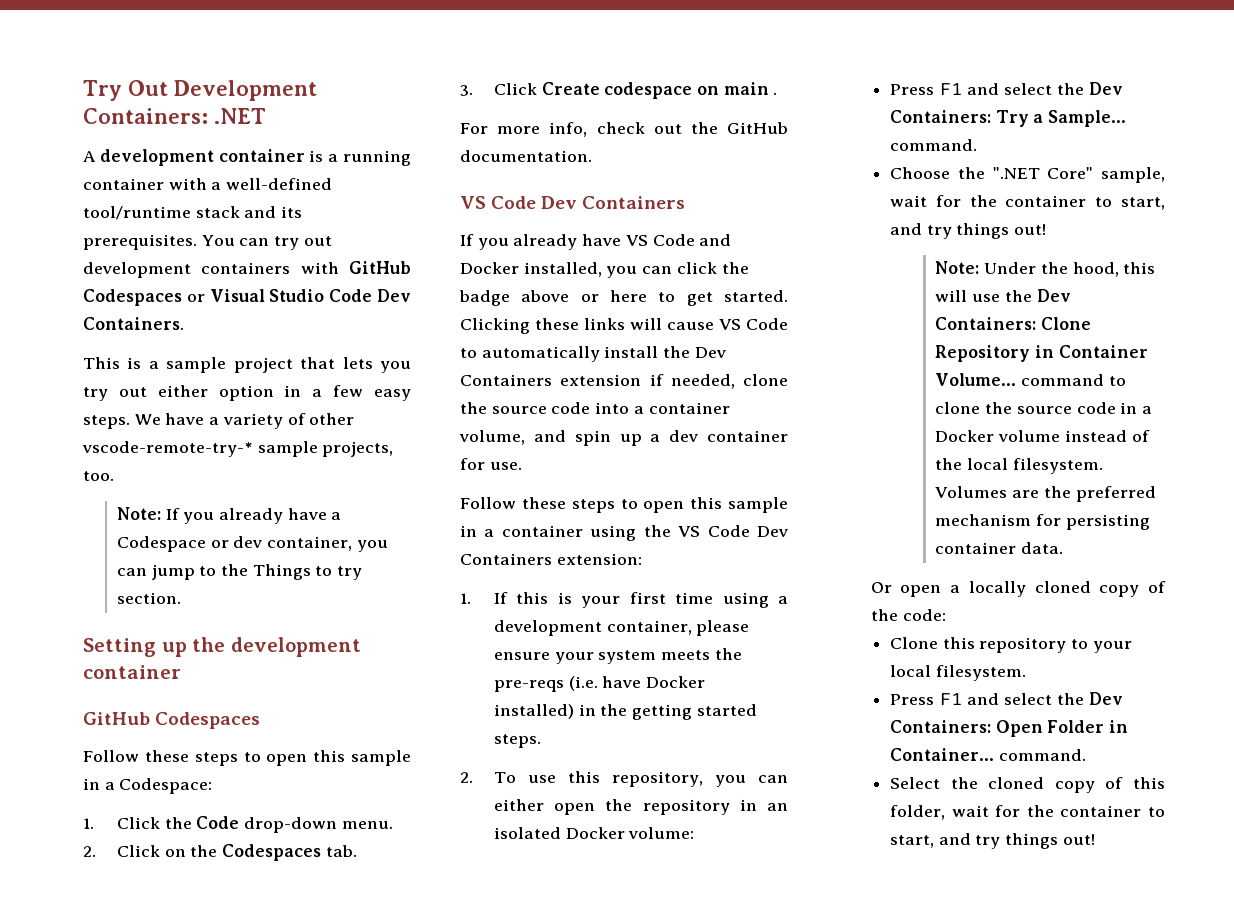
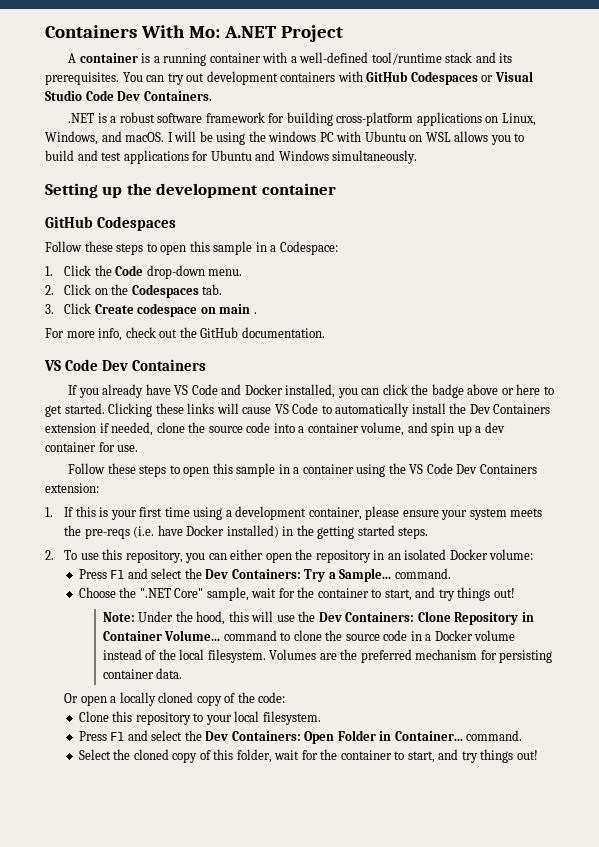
[83,80,317,101] [83,108,266,124] Try Out Development Containers: .NET -> [45,25,343,42] Containers With Mo: A.NET Project
[99,149,214,166] development -> (77, 58) none
[83,357,412,373] [83,385,411,401] [83,413,355,429] [82,441,394,457] [83,471,114,481] [116,507,342,524] [116,536,388,552] [116,564,363,580] [116,592,181,604] This is a sample project that lets you try out either option in a few easy steps. We have a variety of other vscode-remote-try-* sample projects, too. // Note: If you already have a Codespace or dev container, you can jump to the Things to try section. -> [68,112,536,126] [45,131,525,145] [45,150,418,164] .NET is a robust software framework for building cross-platform applications on Linux, Windows, and macOS. I will be using the windows PC with Ubuntu on WSL allows you to build and test applications for Ubuntu and Windows simultaneously.

